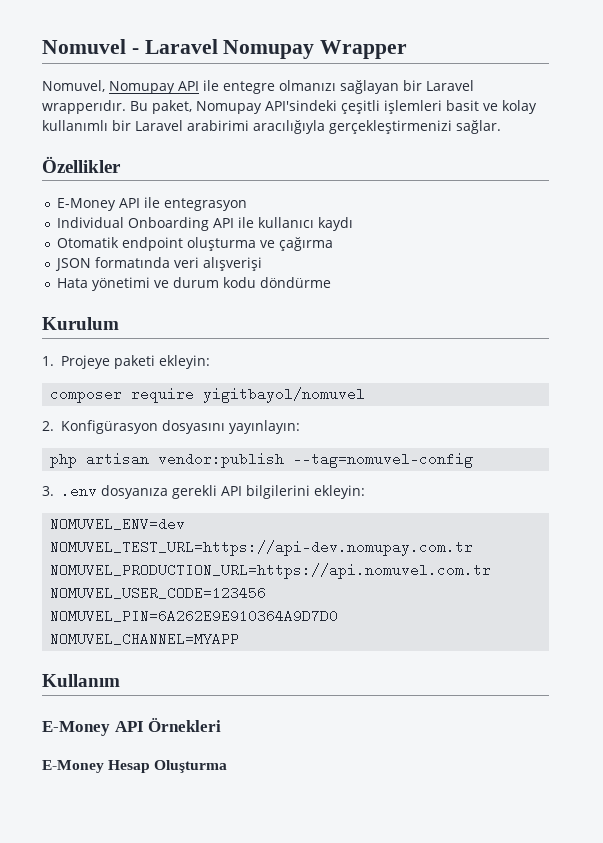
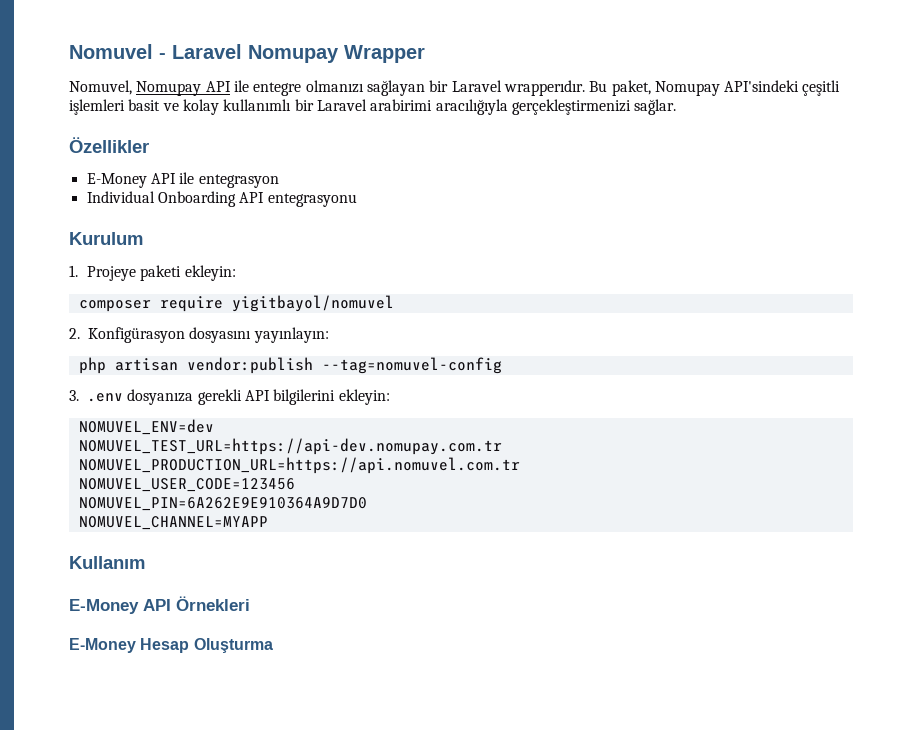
[238,217,354,231] [57,237,334,251] [55,257,263,271] [57,277,332,291] ile kullanıcı kaydı // Otomatik endpoint oluşturma ve çağırma // JSON formatında veri alışverişi // Hata yönetimi ve durum kodu döndürme -> [267,193,357,207] entegrasyonu

